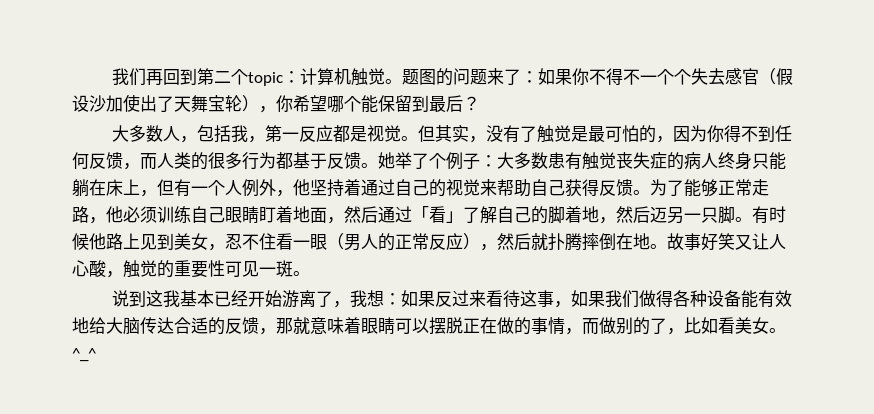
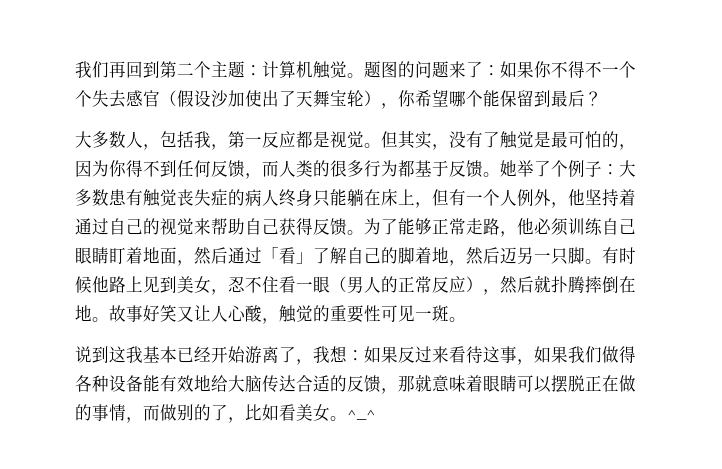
[247,72,283,86] topic -> [211,61,245,78] 主题

